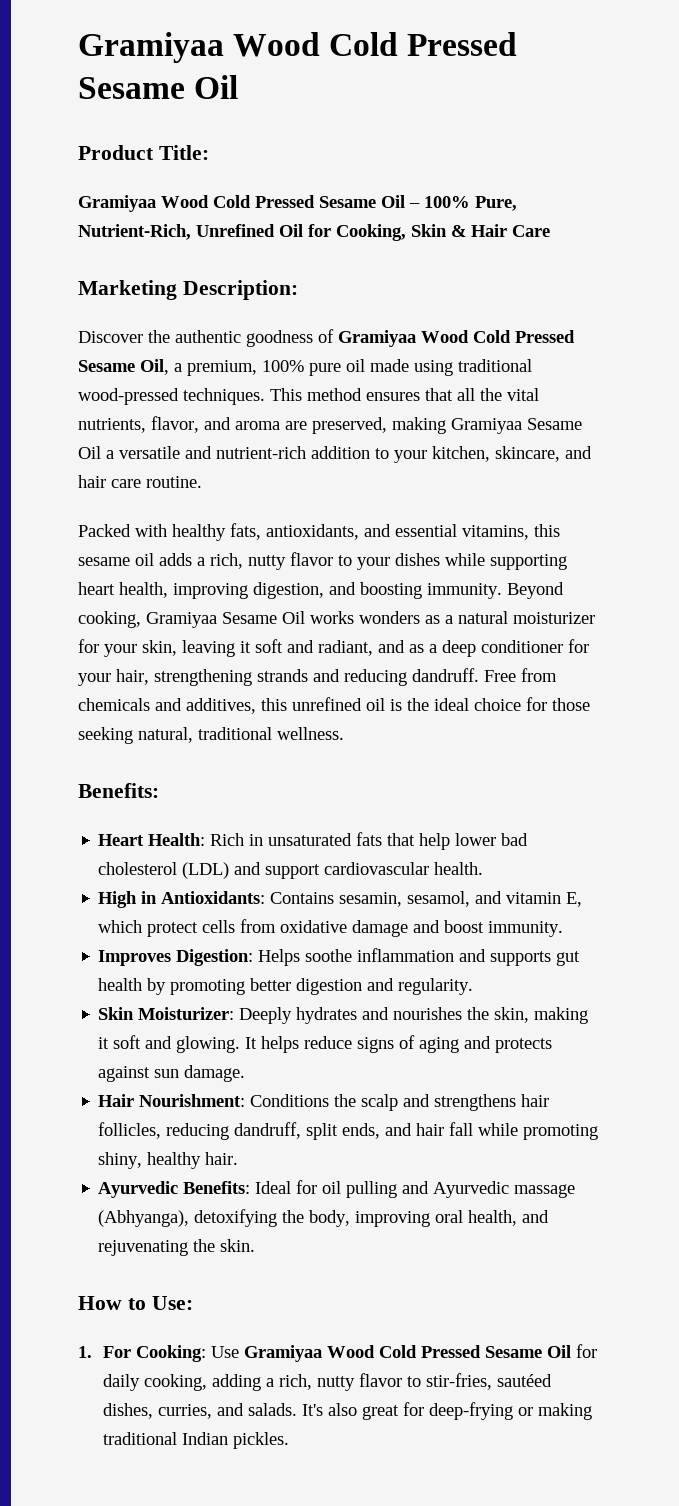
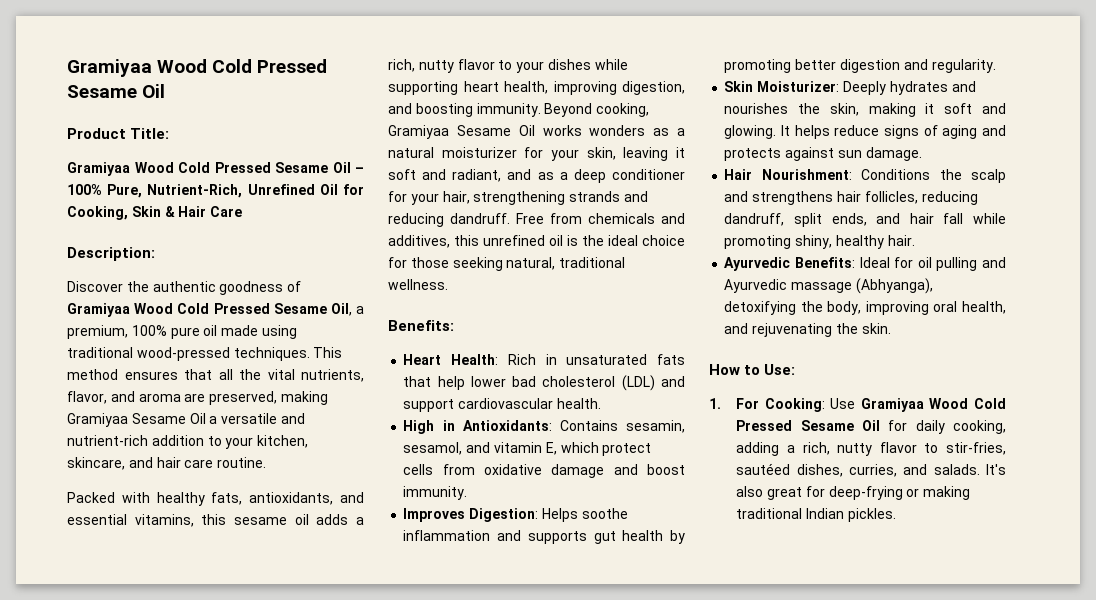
[78,280,177,300] Marketing -> (243, 211) none

